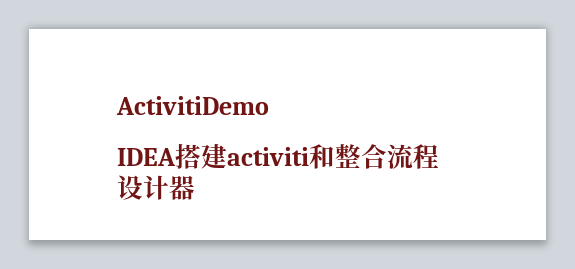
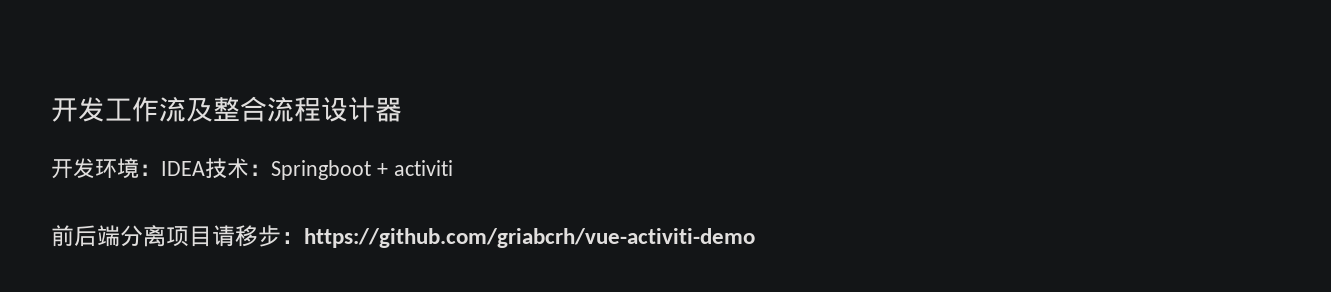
[116,96,269,115] [117,143,335,169] ActivitiDemo // IDEA搭建activiti和 -> [51,97,213,122] 开发工作流及
(195, 187) none -> [51,158,453,180] [51,225,755,248] // 开发环境：IDEA技术：Springboot + activiti // 前后端分离项目请移步：https://github.com/griabcrh/vue-activiti-demo

